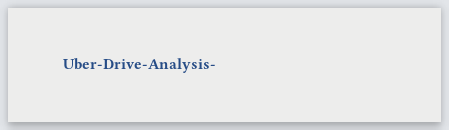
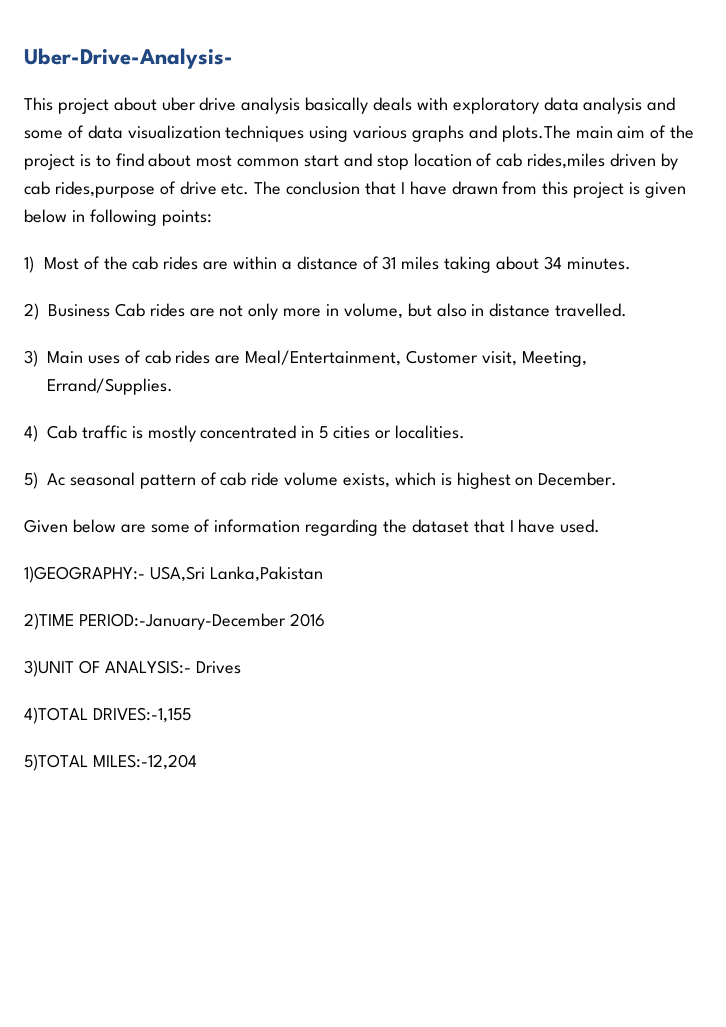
(216, 65) none -> [24,97,676,114] [24,125,695,142] [24,153,678,170] [24,181,686,198] [24,209,212,226] [24,256,631,273] [24,303,628,320] [24,350,587,367] [47,378,173,395] [24,425,465,442] [24,472,618,489] [24,519,601,536] [24,566,323,583] [24,613,325,630] [24,660,241,677] [24,707,191,724] [24,754,197,771] // This project about uber drive analysis basically deals with exploratory data analysis and some of data visualization techniques using various graphs and plots.The main aim of the project is to find about most common start and stop location of cab rides,miles driven by cab rides,purpose of drive etc. The conclusion that I have drawn from this project is given below in following points: // 1) Most of the cab rides are within a distance of 31 miles taking about 34 minutes. // 2) Business Cab rides are not only more in volume, but also in distance travelled. // 3) Main uses of cab rides are Meal/Entertainment, Customer visit, Meeting, Errand/Supplies. // 4) Cab traffic is mostly concentrated in 5 cities or localities. // 5) Ac seasonal pattern of cab ride volume exists, which is highest on December. // Given below are some of information regarding the dataset that I have used. // 1)GEOGRAPHY:- USA,Sri Lanka,Pakistan // 2)TIME PERIOD:-January-December 2016 // 3)UNIT OF ANALYSIS:- Drives // 4)TOTAL DRIVES:-1,155 // 5)TOTAL MILES:-12,204

